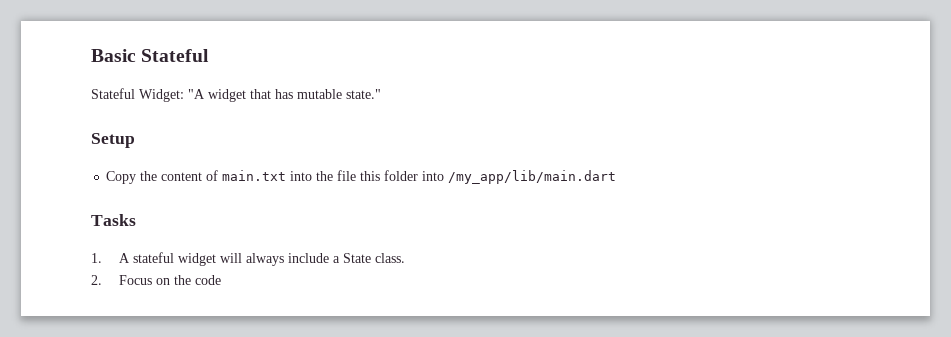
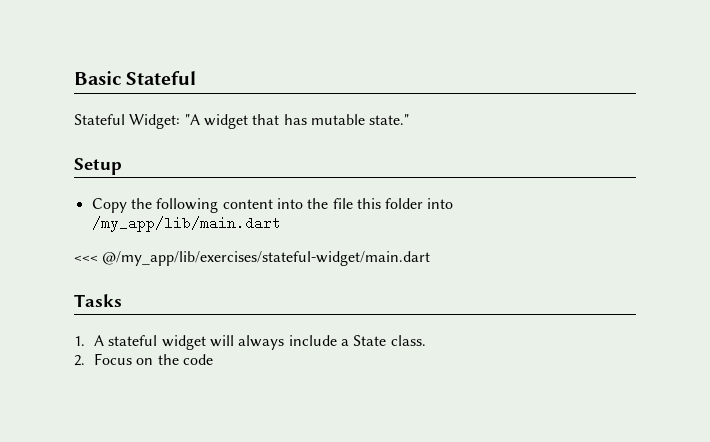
[161,170,287,181] content of main.txt -> [156,198,273,213] following content
(617, 177) none -> [74,251,431,266] // <<< @/my_app/lib/exercises/stateful-widget/main.dart

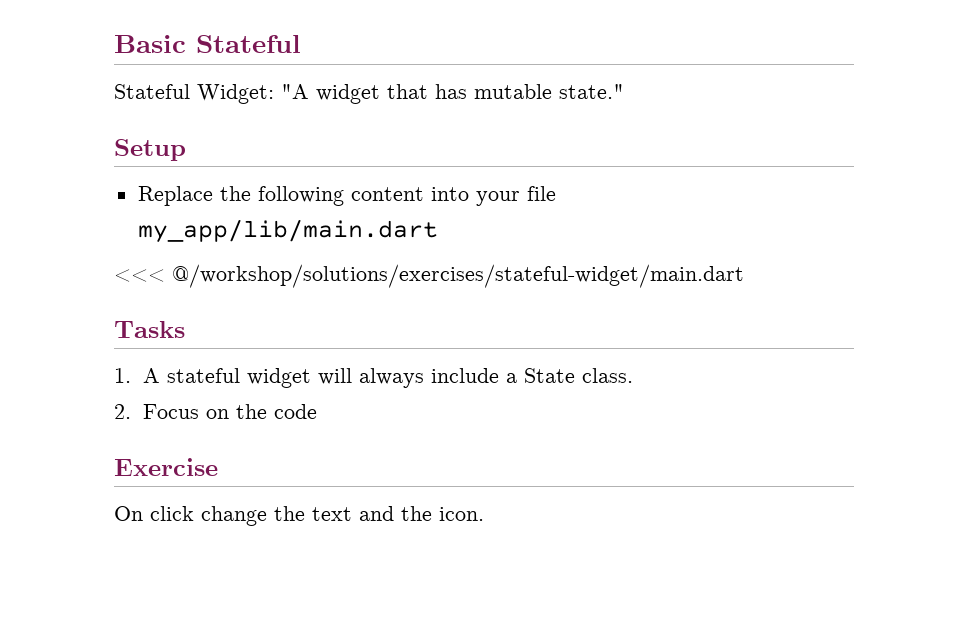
[91,198,127,213] Copy -> [137,186,213,206] Replace
[307,198,454,209] [91,216,281,232] the file this folder into /my_app/lib/main.dart -> [475,186,556,206] [137,219,438,243] your file my_app/lib/main.dart
[102,251,431,266] @/my_app/lib/exercises/stateful-widget/main.dart -> [172,264,744,288] @/workshop/solutions/exercises/stateful-widget/main.dart
(214, 359) none -> [114,458,218,476] [114,506,484,526] // Exercise // On click change the text and the icon.

